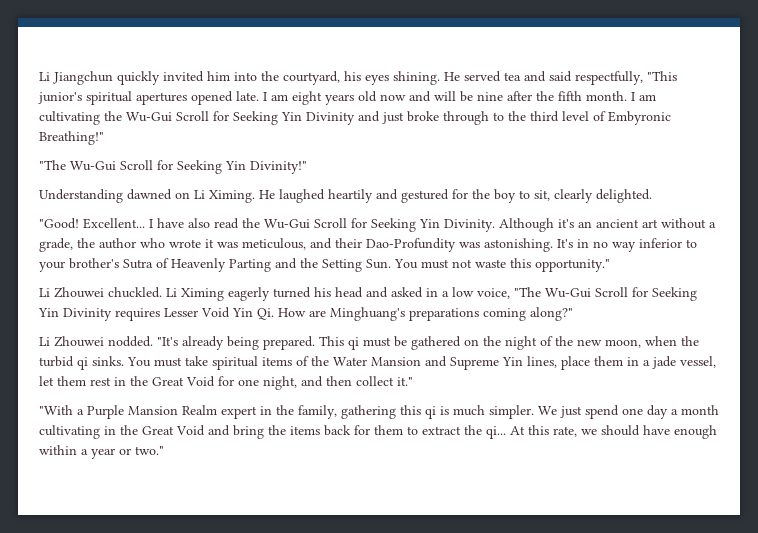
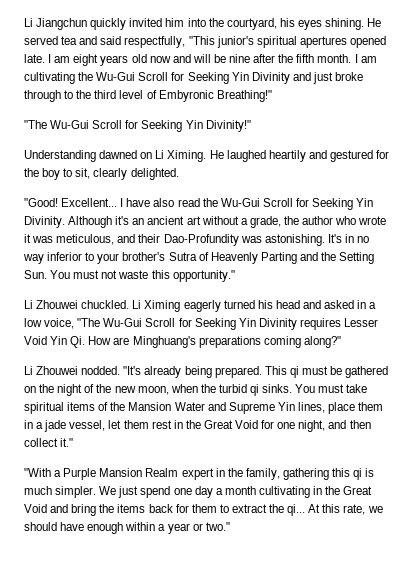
[333,357,421,366] Water Mansion -> [128,402,205,411] Mansion Water

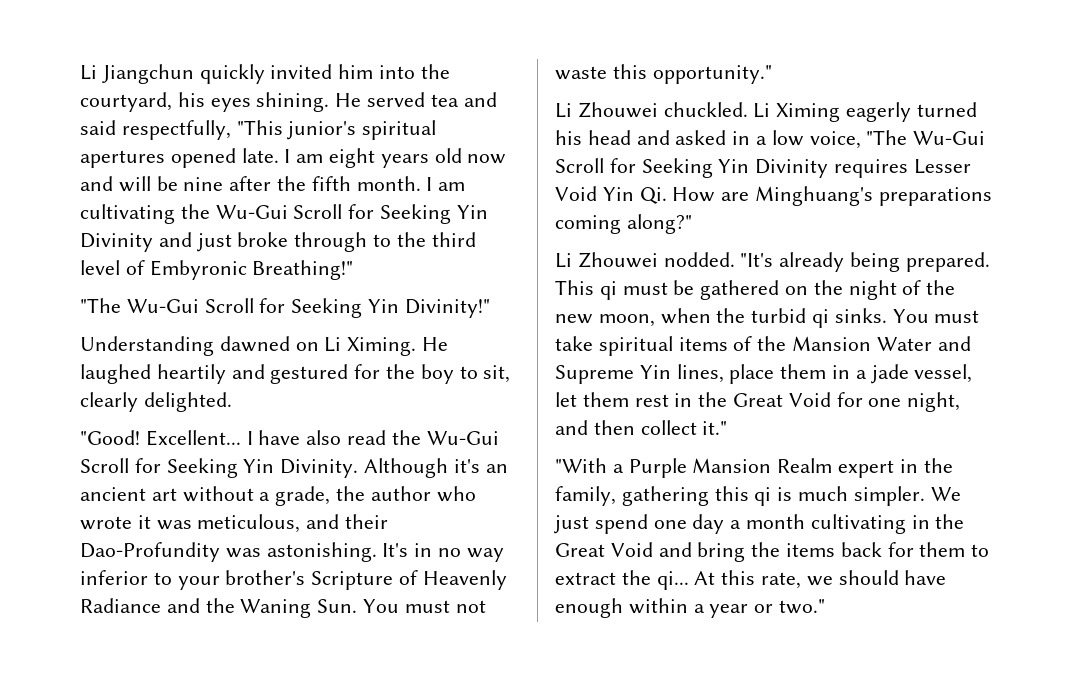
[168,252,197,261] Sutra -> [311,571,394,590] Scripture
[260,252,297,264] Parting -> [80,598,161,613] Radiance
[339,252,375,264] Setting -> [240,599,312,618] Waning

